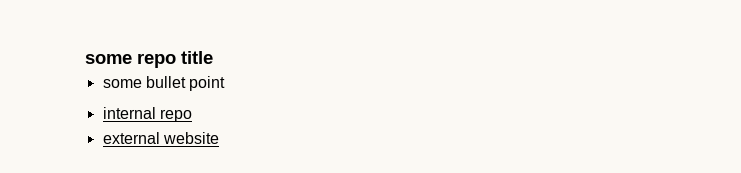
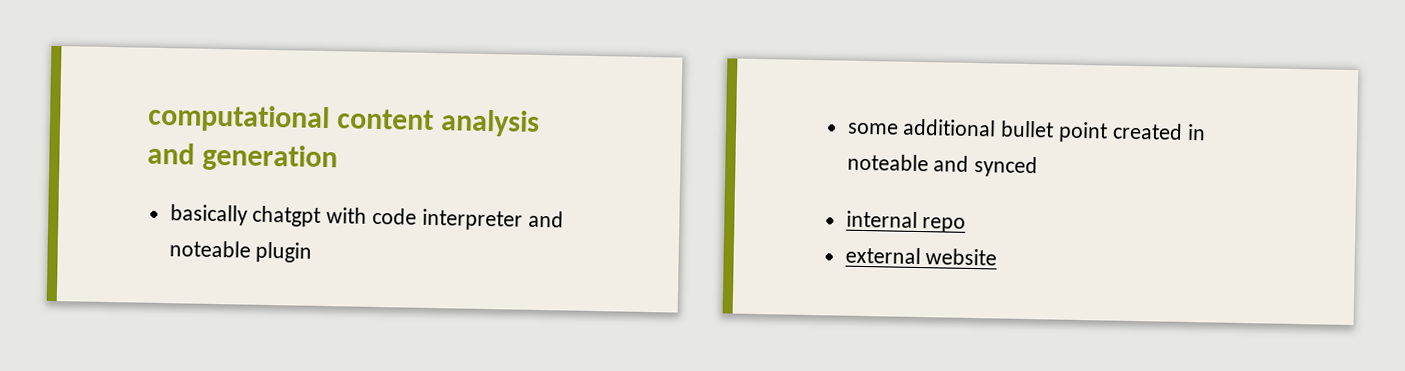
[85,51,213,68] [102,79,142,88] some repo title // some -> [147,103,541,137] [147,142,339,173] [169,204,564,231] [168,240,313,263] [846,118,997,137] computational content analysis and generation // basically chatgpt with code interpreter and noteable plugin // some additional
(226, 83) none -> [1111,122,1206,141] [846,153,1039,178] created in noteable and synced

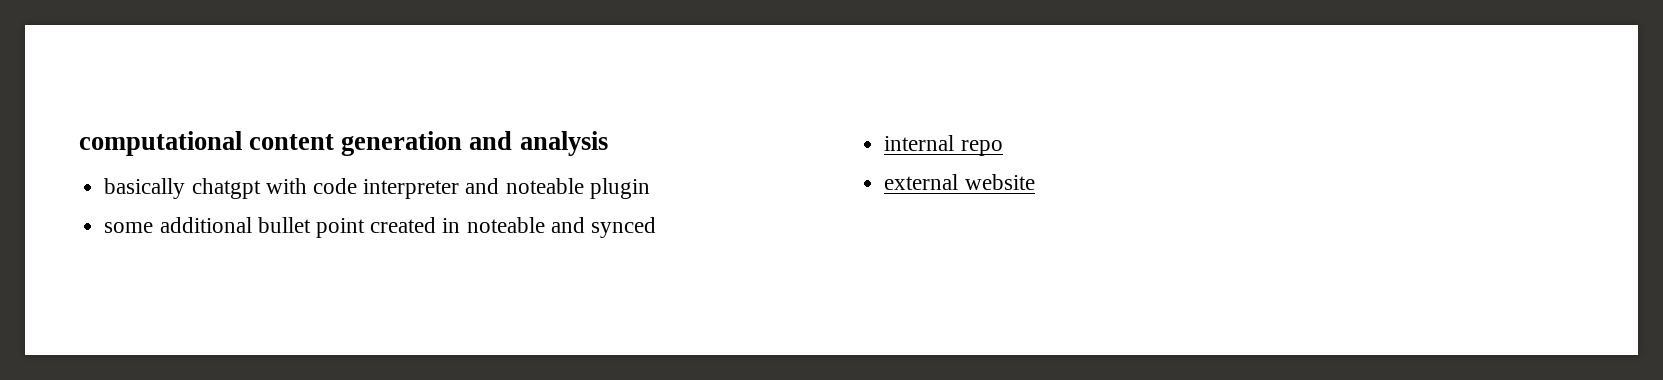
(435, 119) none -> [341,131,513,156] generation and
[147,142,339,173] and generation -> (608, 143) none

